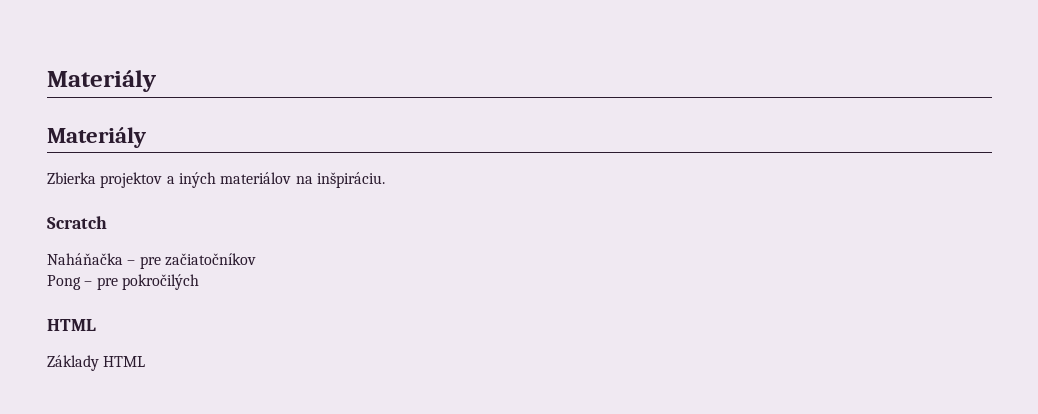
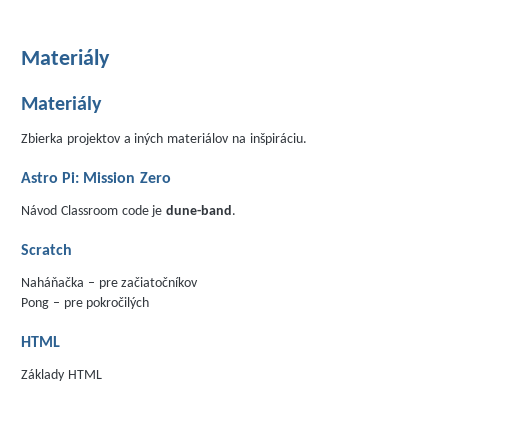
(385, 180) none -> [21,172,171,183] [21,205,237,217] // Astro Pi: Mission Zero // Návod Classroom code je dune-band.

